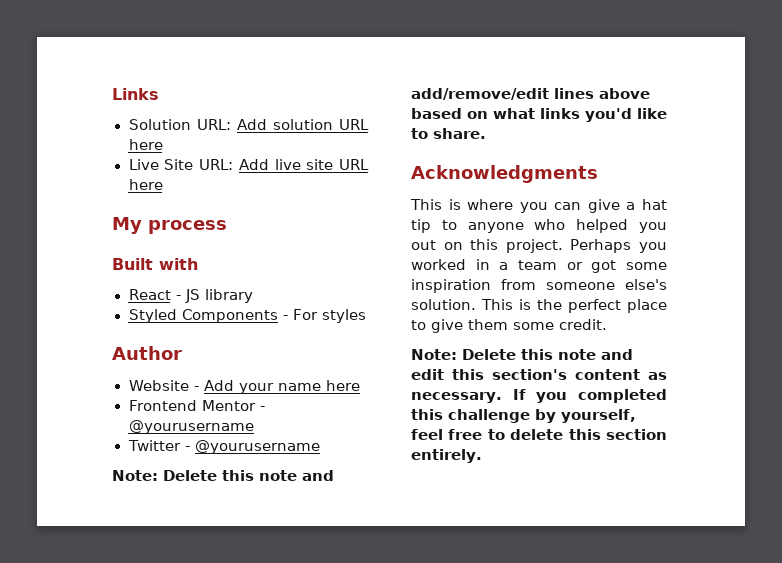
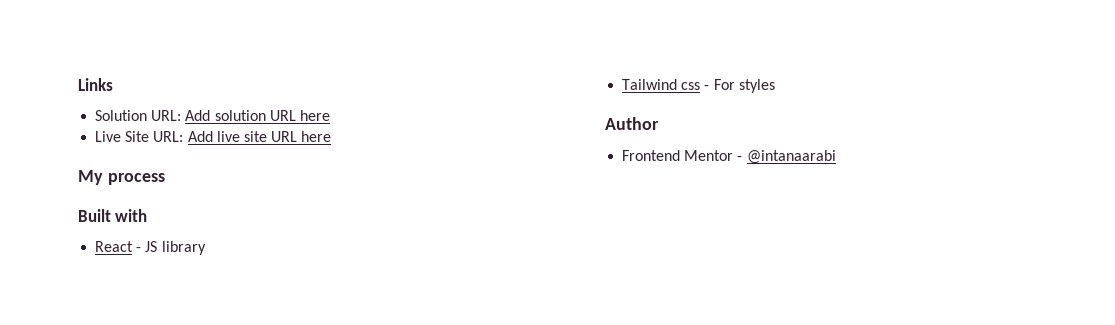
[128,309,278,323] Styled Components -> [622,79,701,90] Tailwind css
[128,380,361,394] [128,400,266,411] [128,420,254,434] [127,440,321,454] [112,470,334,481] [411,88,650,100] [411,108,667,122] [411,128,486,139] [411,165,598,183] [410,199,667,213] [411,219,667,233] [411,239,667,253] [411,259,667,273] [411,279,667,293] [411,299,667,313] [411,319,607,333] [411,349,633,360] [411,369,667,380] [411,389,667,403] [411,409,636,423] [411,429,667,440] [411,449,482,463] Website - Add your name here // Frontend Mentor - @yourusername // Twitter - @yourusername // Note: Delete this note and add/remove/edit lines above based on what links you'd like to share. // Acknowledgments // This is where you can give a hat tip to anyone who helped you out on this project. Perhaps you worked in a team or got some inspiration from someone else's solution. This is the perfect place to give them some credit. // Note: Delete this note and edit this section's content as necessary. If you completed this challenge by yourself, feel free to delete this section entirely. -> [622,150,836,164] Frontend Mentor - @intanaarabi

